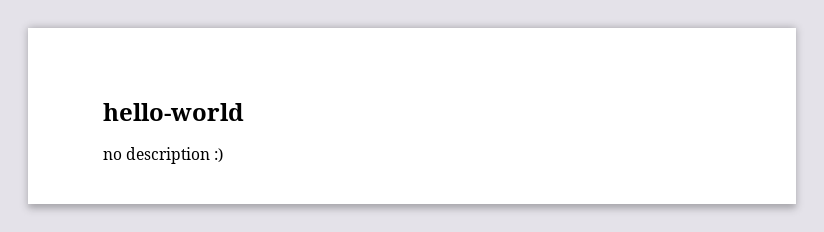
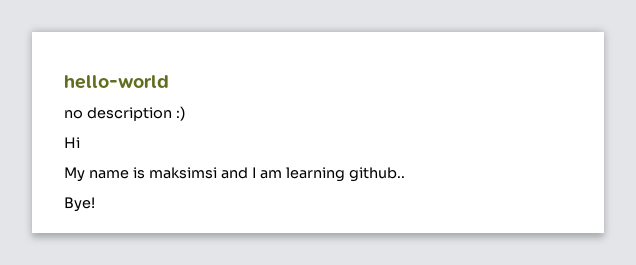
(224, 155) none -> [64,137,80,148] [64,167,406,182] [64,197,95,212] // Hi // My name is maksimsi and I am learning github.. // Bye!

